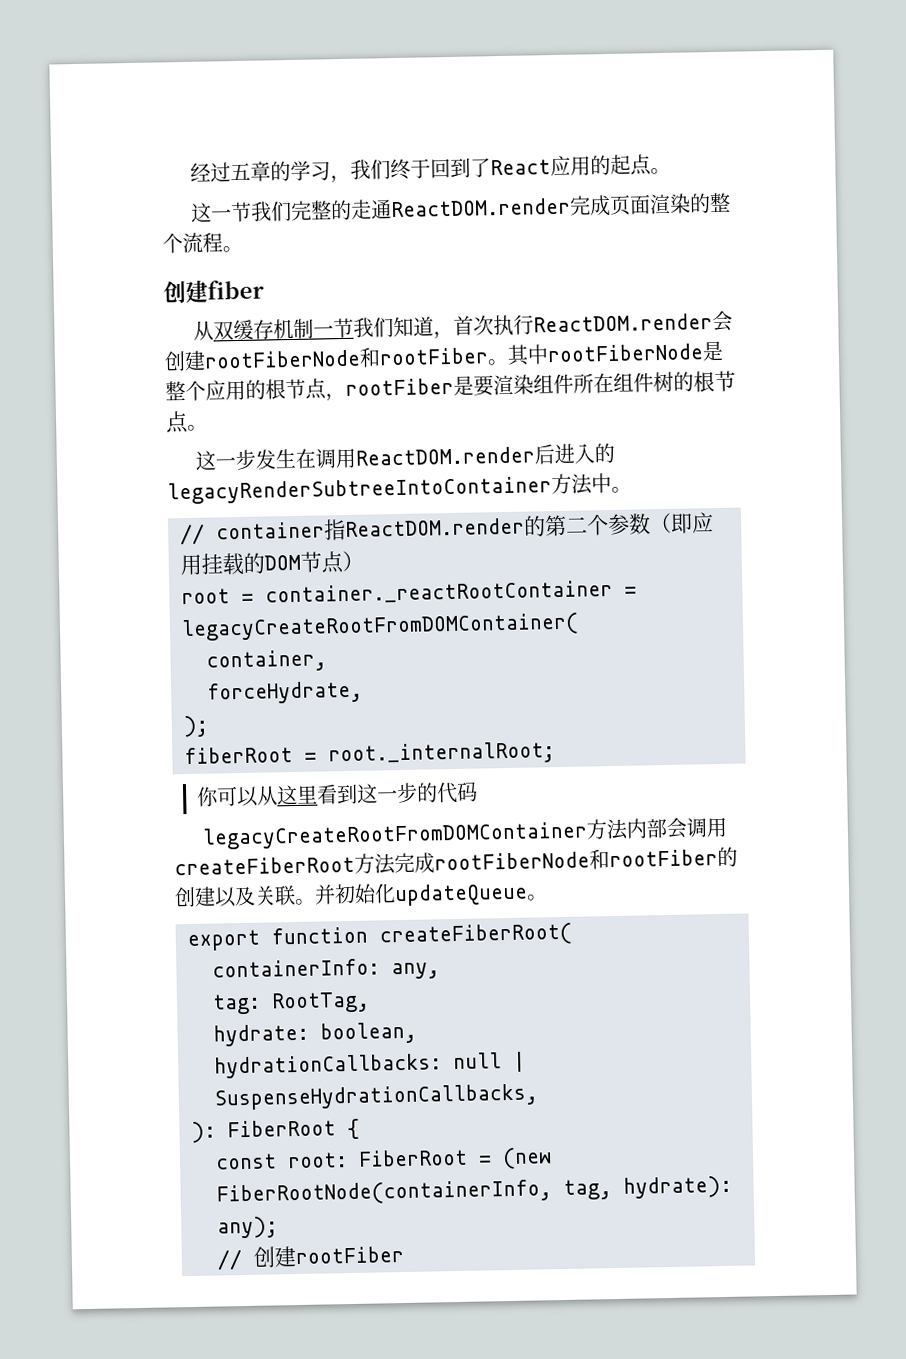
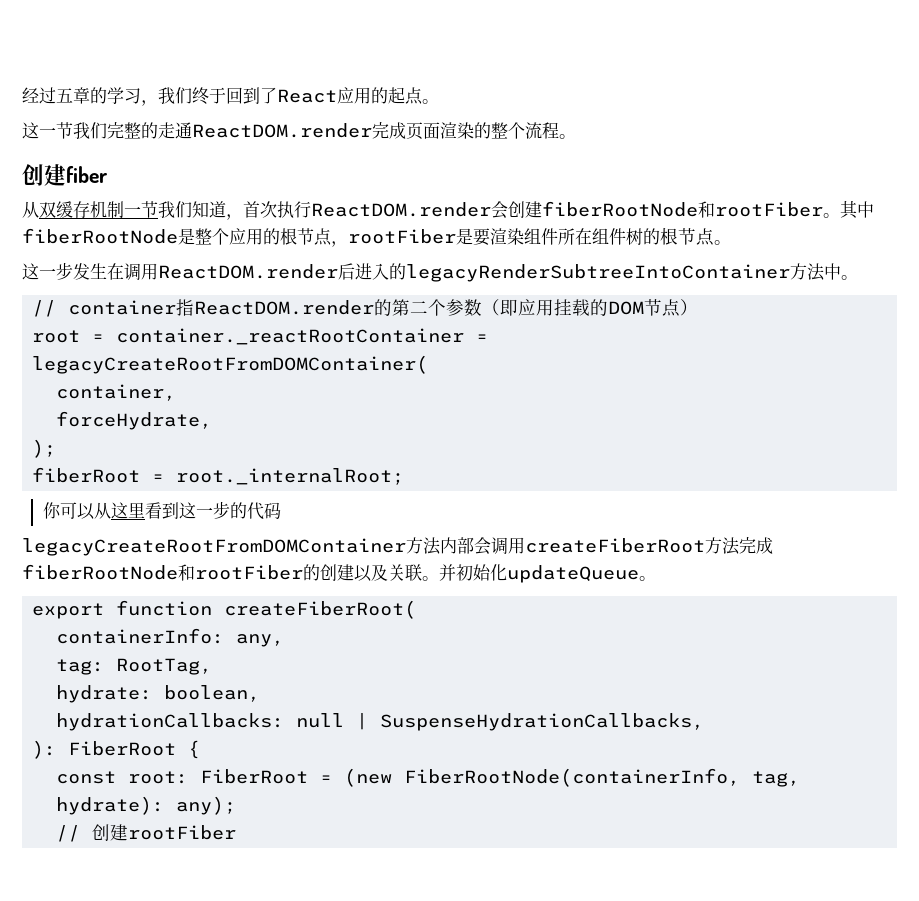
[204,349,361,369] rootFiberNode -> [542,201,698,217] fiberRootNode
[547,343,704,363] rootFiberNode -> [22,228,178,244] fiberRootNode
[434,851,590,871] rootFiberNode -> [22,564,178,580] fiberRootNode

